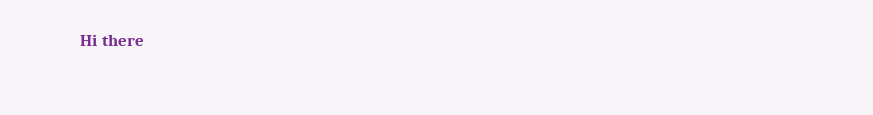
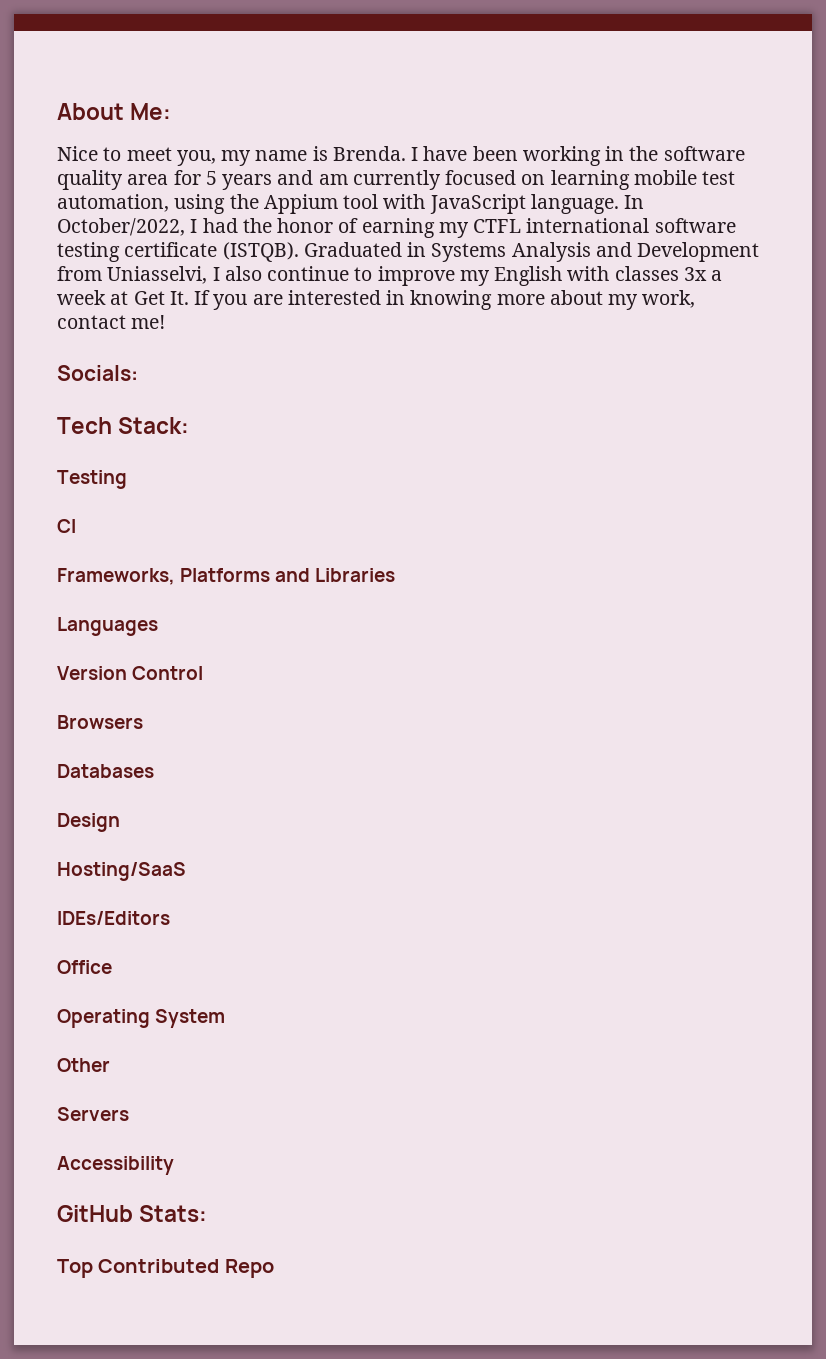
[80,34,144,46] Hi there -> [57,103,172,120] [57,146,745,166] [57,170,736,190] [57,194,645,214] [57,218,736,238] [57,242,760,262] [57,266,723,286] [57,290,696,310] [57,315,166,329] [57,365,138,381] [57,417,190,434] [57,470,127,489] [57,519,76,533] [57,568,396,585] [57,617,158,636] [57,666,204,680] [57,715,143,729] [57,764,154,778] [57,813,120,832] [57,862,186,881] [57,911,170,925] [57,960,112,974] [57,1009,226,1028] [57,1058,110,1072] [57,1107,129,1121] [57,1156,174,1175] [57,1205,208,1222] [57,1259,274,1278] About Me: // Nice to meet you, my name is Brenda. I have been working in the software quality area for 5 years and am currently focused on learning mobile test automation, using the Appium tool with JavaScript language. In October/2022, I had the honor of earning my CTFL international software testing certificate (ISTQB). Graduated in Systems Analysis and Development from Uniasselvi, I also continue to improve my English with classes 3x a week at Get It. If you are interested in knowing more about my work, contact me! // Socials: // Tech Stack: // Testing // CI // Frameworks, Platforms and Libraries // Languages // Version Control // Browsers // Databases // Design // Hosting/SaaS // IDEs/Editors // Office // Operating System // Other // Servers // Accessibility // GitHub Stats: // Top Contributed Repo

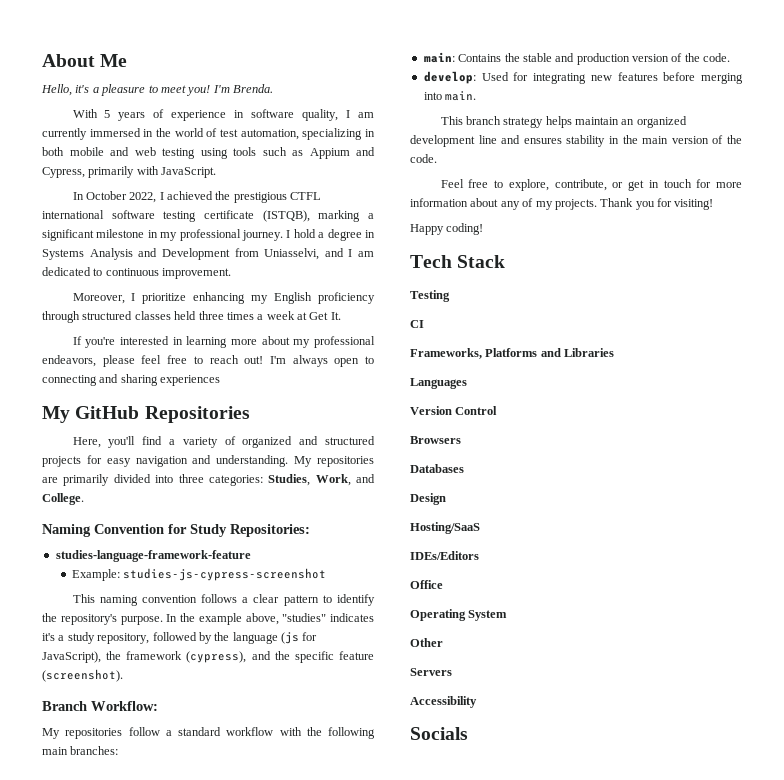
[130,103,172,120] [57,146,745,166] [57,170,736,190] [57,194,645,214] [57,218,469,238] Me: // Nice to meet you, my name is Brenda. I have been working in the software quality area for 5 years and am currently focused on learning mobile test automation, using the Appium tool with JavaScript language. In October/2022, I had the honor of earning my -> [100,54,128,67] [41,84,273,96] [72,109,374,121] [42,128,375,140] [42,147,375,159] [42,166,217,178] [72,191,287,203] Me // Hello, it's a pleasure to meet you! I'm Brenda. // With 5 years of experience in software quality, I am currently immersed in the world of test automation, specializing in both mobile and web testing using tools such as Appium and Cypress, primarily with JavaScript. // In October 2022, I achieved the prestigious
[222,242,402,262] (ISTQB). Graduated -> [262,210,374,222] [42,229,362,241] (ISTQB), marking a significant milestone in my professional journey. I hold a degree
[212,266,707,286] I also continue to improve my English with classes 3x -> [324,248,374,257] [42,267,232,279] [72,292,375,304] [42,311,254,323] and I am dedicated to continuous improvement. // Moreover, I prioritize enhancing my English proficiency through structured classes held three times
[194,290,283,310] If you are -> [72,336,116,348] // If you're
[410,290,493,310] knowing -> [186,336,228,348] learning
[642,290,696,308] [57,315,166,329] [57,365,138,381] work, contact me! // Socials: -> [314,336,376,348] [42,355,374,367] [42,374,221,386] [42,406,250,423] [72,436,376,448] [42,455,374,467] [42,474,375,486] [42,493,84,505] [42,524,310,537] [55,550,251,562] [71,568,327,581] [72,594,376,606] [42,613,374,625] [42,632,318,644] [42,651,374,663] [42,669,123,682] [42,701,158,711] [42,727,375,739] [42,746,119,755] [423,52,731,65] [423,71,743,84] [423,91,477,101] [440,116,687,128] [410,135,742,147] [410,154,437,163] [440,179,742,191] [410,198,714,210] [410,223,484,235] professional endeavors, please feel free to reach out! I'm always open to connecting and sharing experiences // My GitHub Repositories // Here, you'll find a variety of organized and structured projects for easy navigation and understanding. My repositories are primarily divided into three categories: Studies, Work, and College. // Naming Convention for Study Repositories: // studies-language-framework-feature // Example: studies-js-cypress-screenshot // This naming convention follows a clear pattern to identify the repository's purpose. In the example above, "studies" indicates it's a study repository, followed by the language (js for JavaScript), the framework (cypress), and the specific feature (screenshot). // Branch Workflow: // My repositories follow a standard workflow with the following main branches: // main: Contains the stable and production version of the code. // develop: Used for integrating new features before merging into main. // This branch strategy helps maintain an organized development line and ensures stability in the main version of the code. // Feel free to explore, contribute, or get in touch for more information about any of my projects. Thank you for visiting! // Happy coding!
[118,417,190,434] Stack: -> [457,255,506,268] Stack
[57,1205,208,1222] [57,1259,274,1278] GitHub Stats: // Top Contributed Repo -> [410,727,468,740] Socials

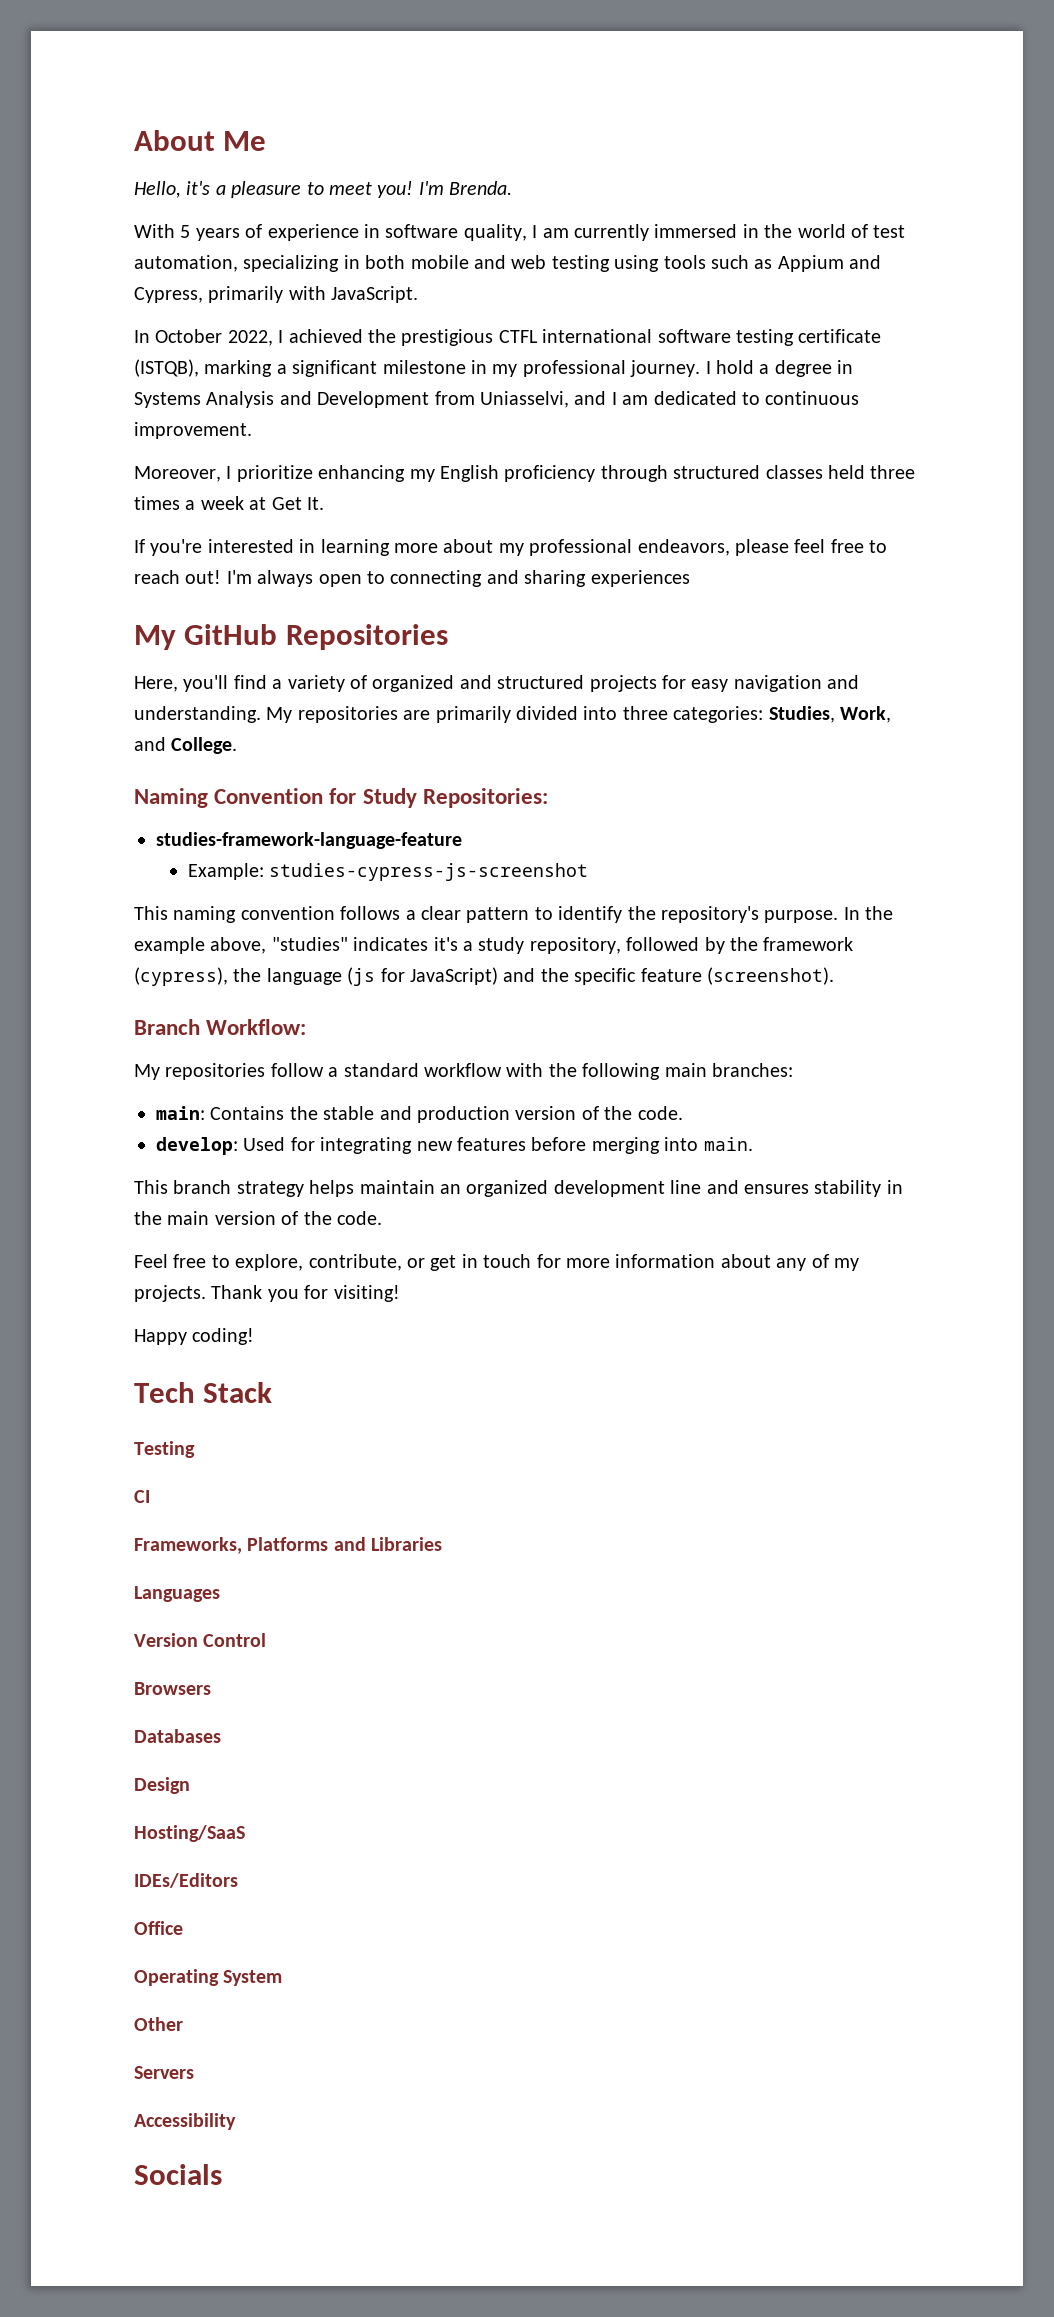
[55,550,251,562] studies-language-framework-feature -> [156,832,462,849] studies-framework-language-feature
[123,568,327,581] studies-js-cypress-screenshot -> [269,863,589,881] studies-cypress-js-screenshot
[232,632,318,644] [42,651,247,663] language (js for JavaScript), the framework (cypress), -> [763,937,854,951] [134,967,498,986] framework (cypress), the language (js for JavaScript)

